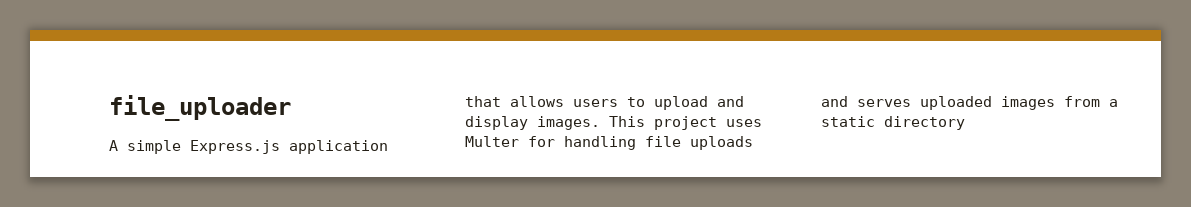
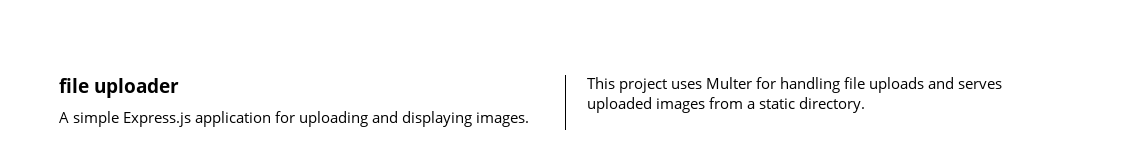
[109,95,291,121] file_uploader -> [59,78,180,98] file uploader
[465,96,744,110] [465,116,528,130] that allows users to upload and display -> [275,111,473,127] for uploading and displaying
[884,116,965,130] directory -> [799,97,866,113] directory.

